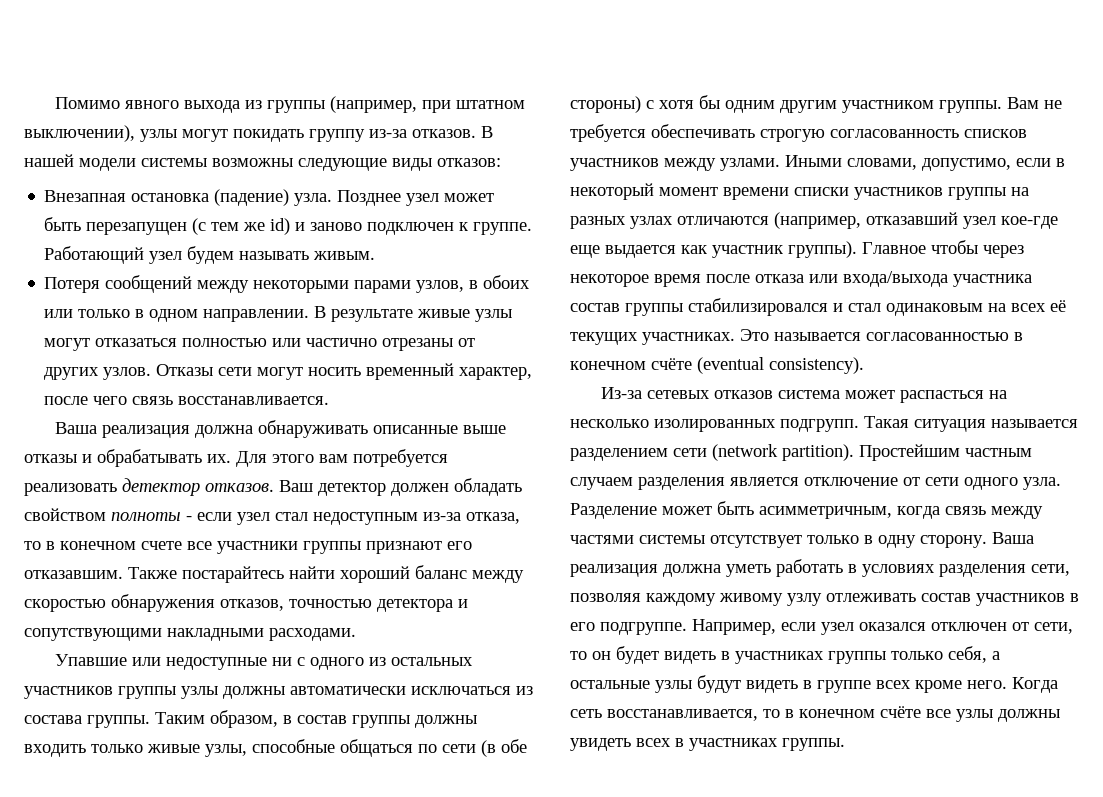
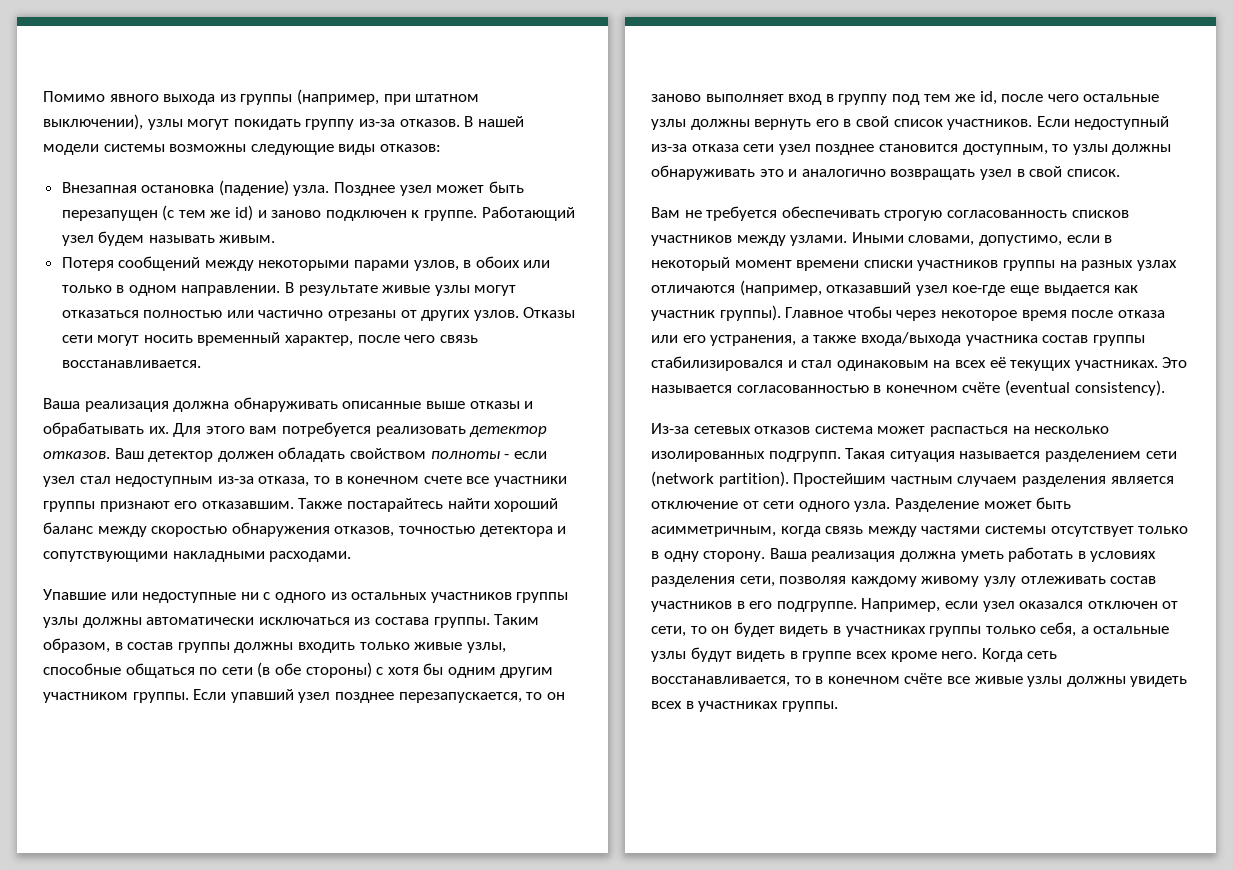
(1002, 106) none -> [193,689,565,703] [651,91,1160,105] [651,116,1170,130] [651,144,1172,155] [651,165,1120,180] Если упавший узел позднее перезапускается, то он заново выполняет вход в группу под тем же id, после чего остальные узлы должны вернуть его в свой список участников. Если недоступный из-за отказа сети узел позднее становится доступным, то узлы должны обнаруживать это и аналогично возвращать узел в свой список. //
(838, 278) none -> [682,335,857,346] его устранения, а также
(951, 713) none -> [974,676,1023,684] живые

